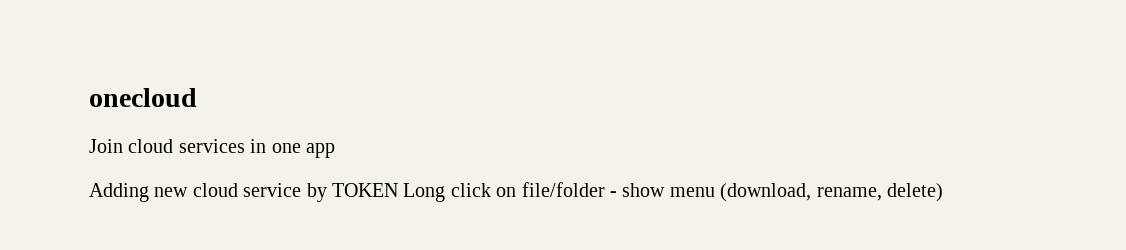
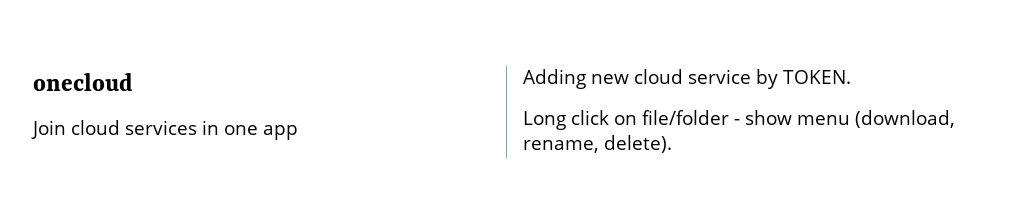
[332,183,398,197] TOKEN -> [783,70,851,84] TOKEN. //
[886,183,943,202] delete) -> [604,135,672,153] delete).

